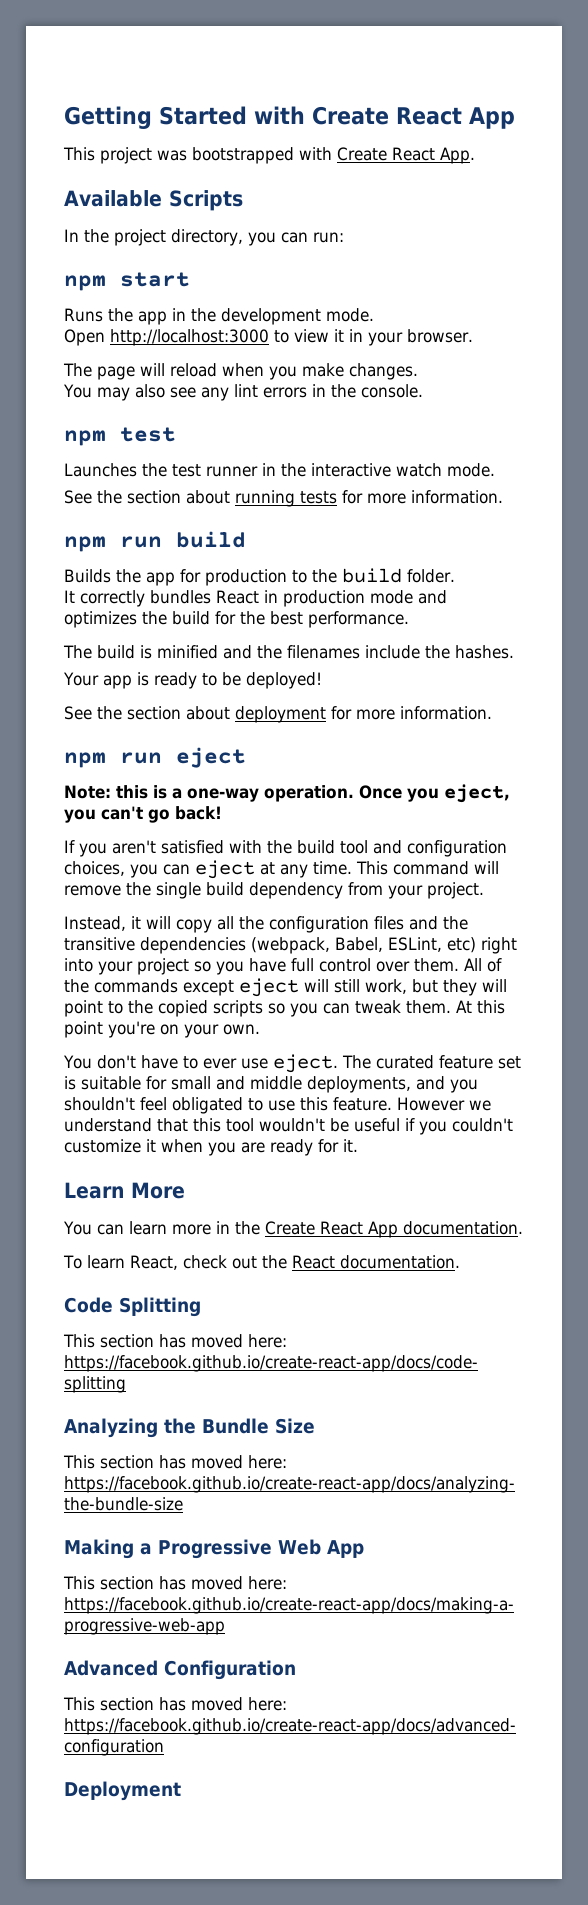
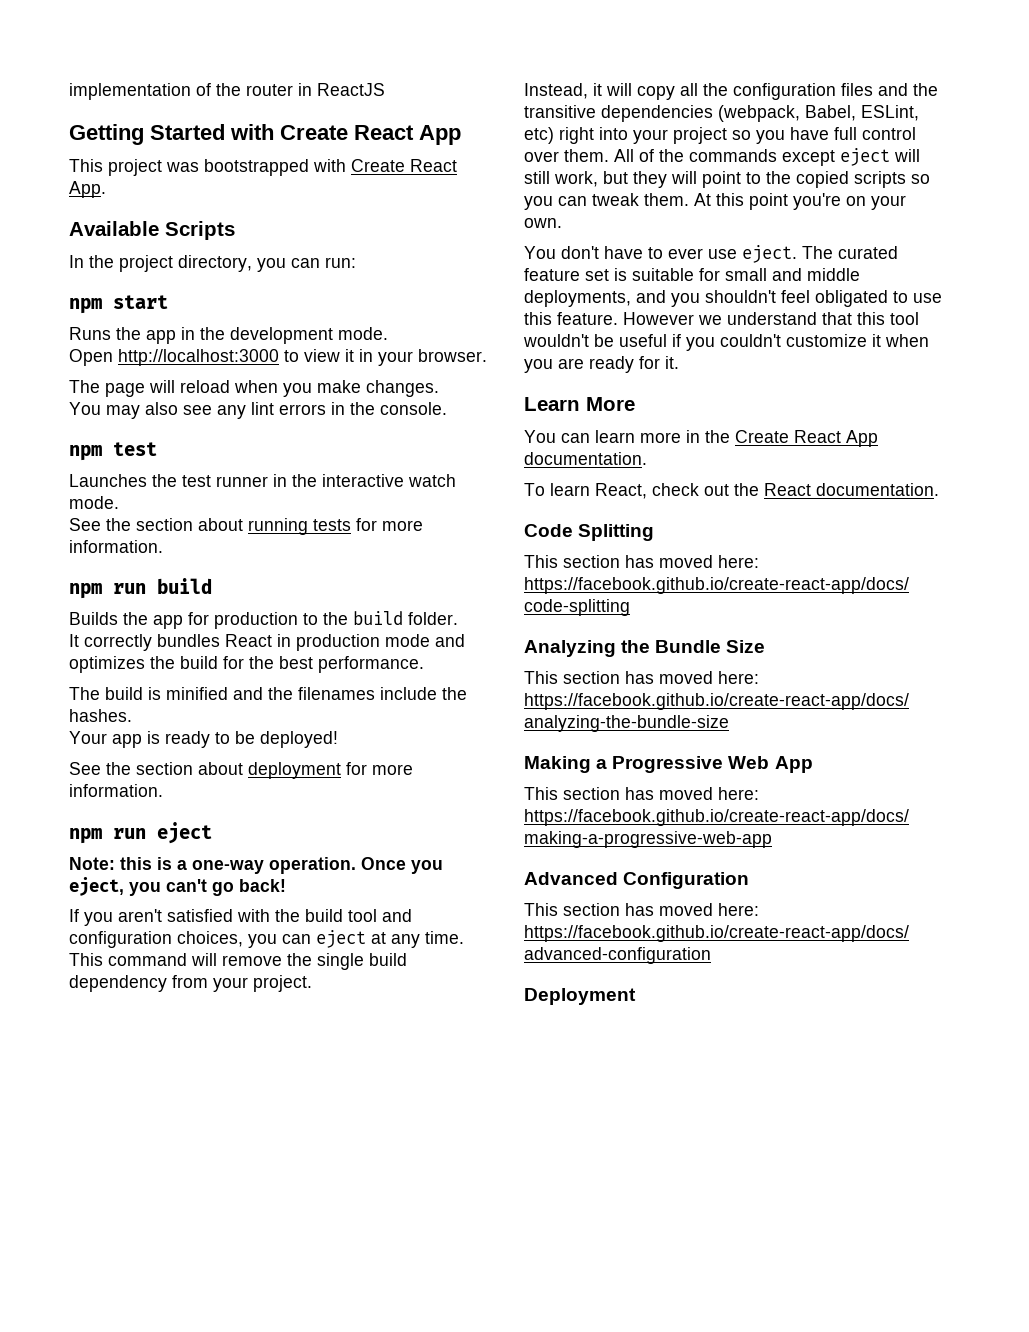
(64, 117) none -> [69,83,385,100] implementation of the router in ReactJS //

